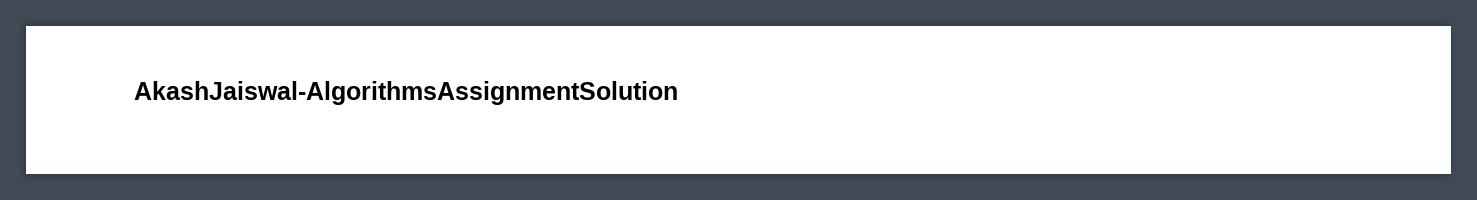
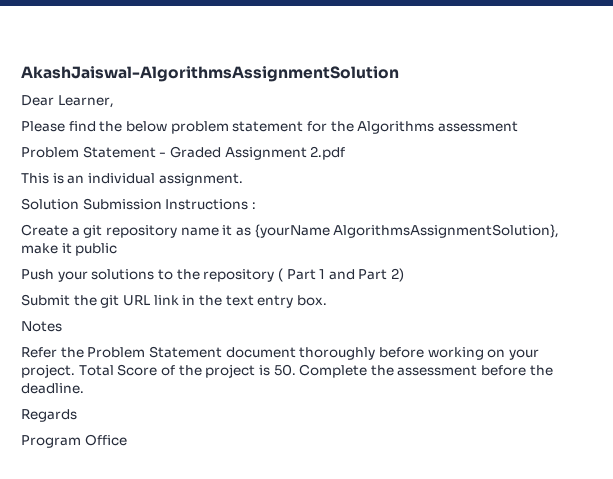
(678, 93) none -> [21,95,114,108] [21,121,518,134] [21,146,346,160] [21,173,243,186] [21,198,256,210] [21,224,560,238] [21,243,118,256] [21,268,405,282] [21,294,327,308] [21,321,62,332] [21,346,539,360] [21,364,553,378] [21,383,84,394] [21,409,77,422] [21,434,127,448] // Dear Learner, // Please find the below problem statement for the Algorithms assessment // Problem Statement - Graded Assignment 2.pdf // This is an individual assignment. // Solution Submission Instructions : // Create a git repository name it as {yourName AlgorithmsAssignmentSolution}, make it public // Push your solutions to the repository ( Part 1 and Part 2) // Submit the git URL link in the text entry box. // Notes // Refer the Problem Statement document thoroughly before working on your project. Total Score of the project is 50. Complete the assessment before the deadline. // Regards // Program Office

